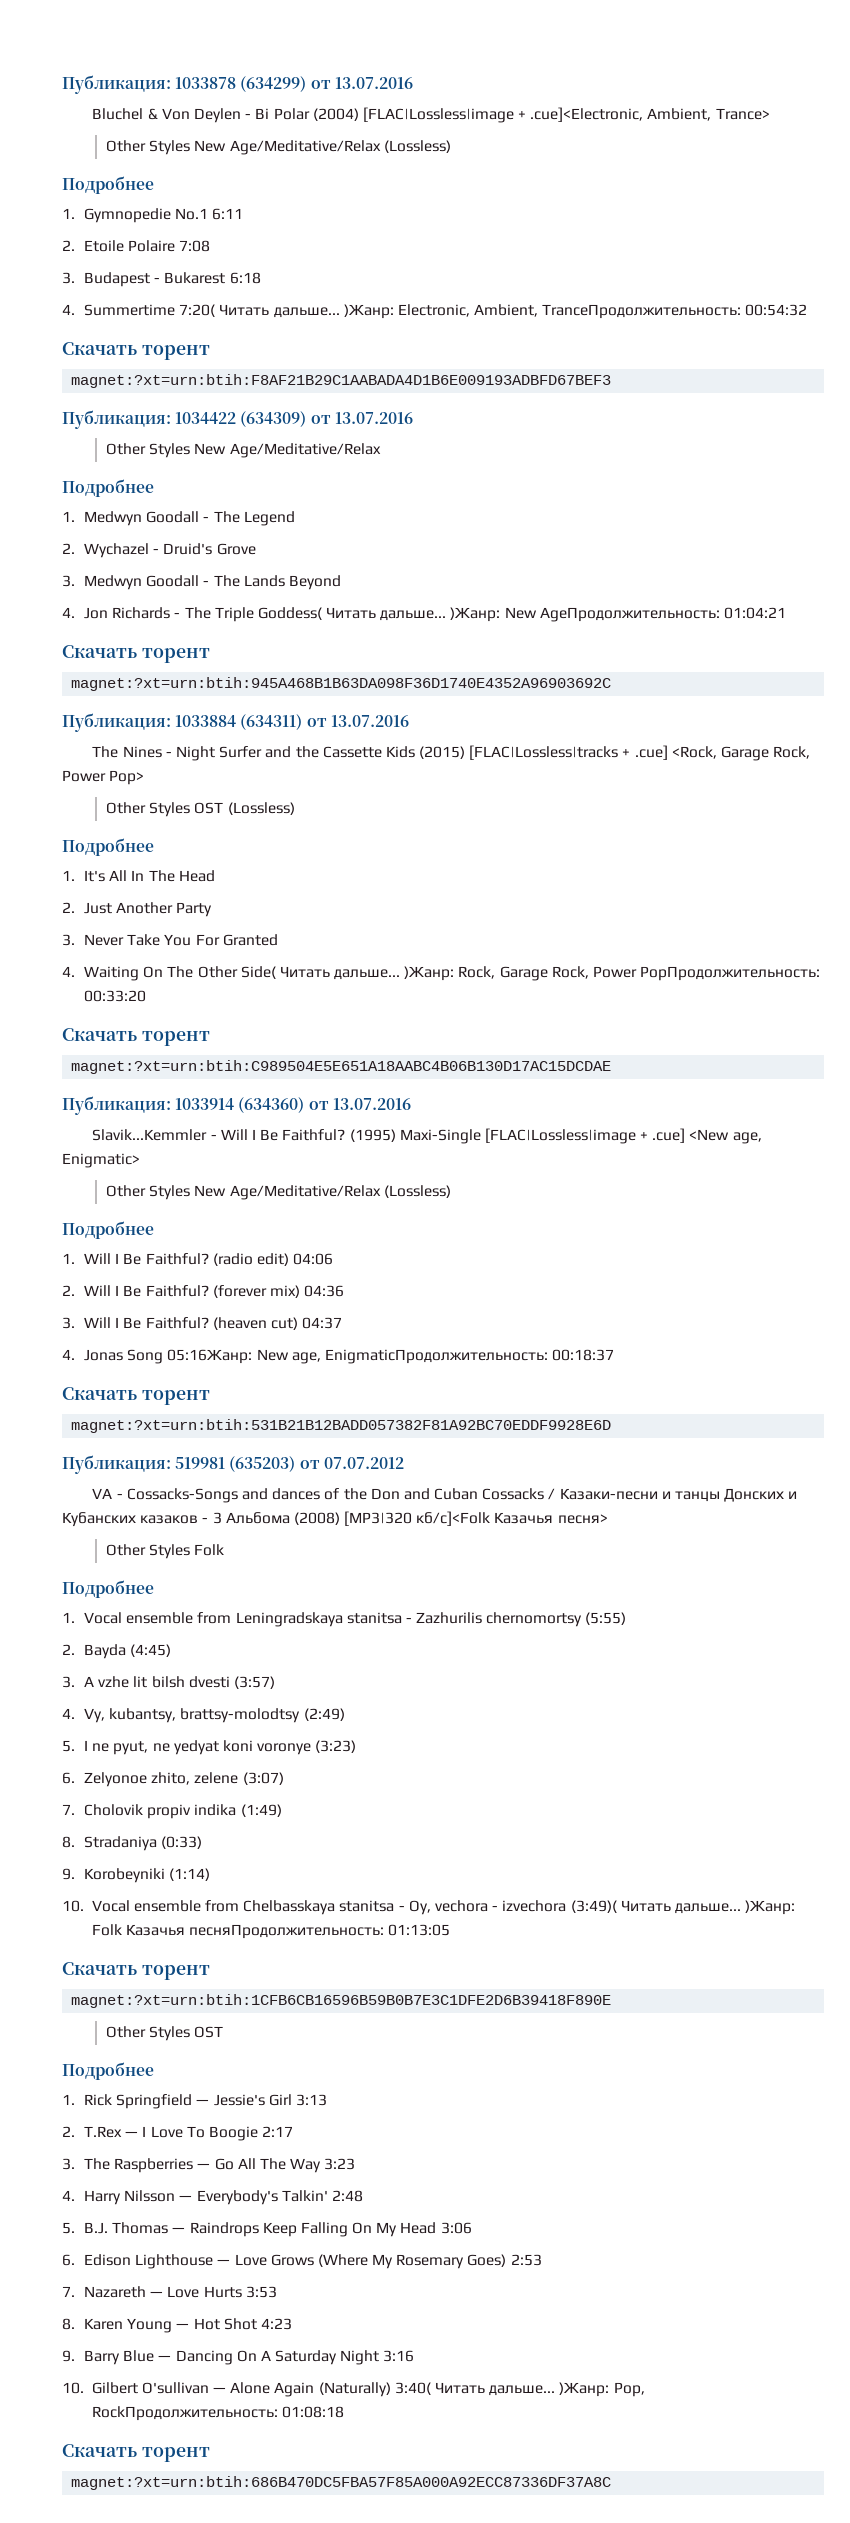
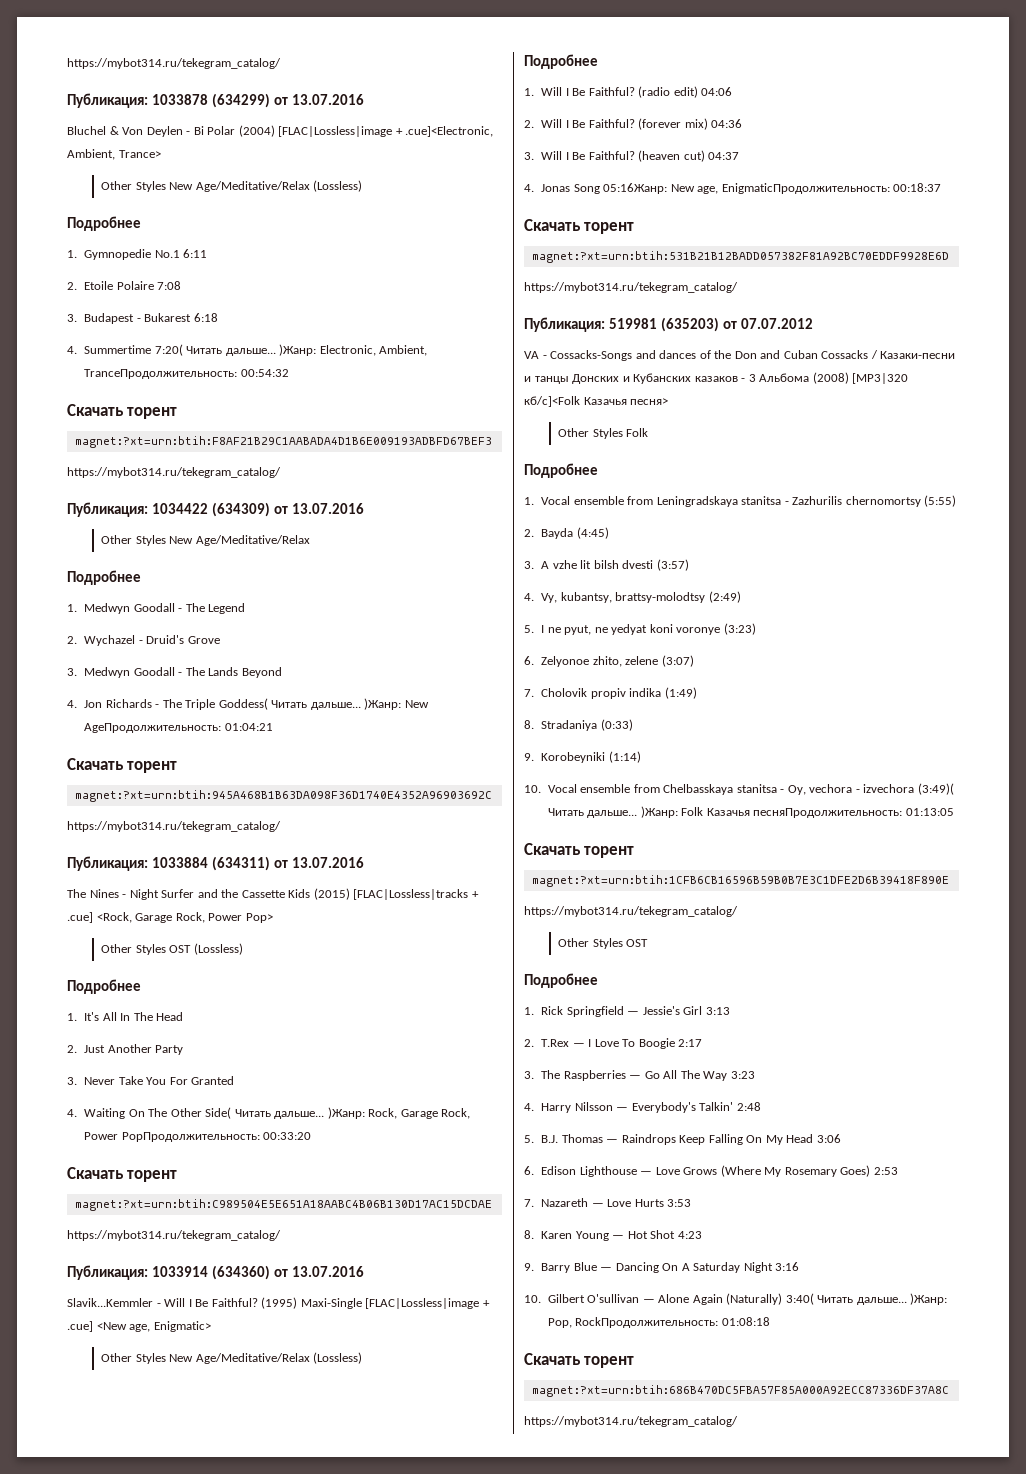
(62, 84) none -> [67,58,281,69] https://mybot314.ru/tekegram_catalog/ //
(612, 381) none -> [67,467,281,478] // https://mybot314.ru/tekegram_catalog/
(612, 684) none -> [67,821,281,832] // https://mybot314.ru/tekegram_catalog/
(612, 1067) none -> [67,1230,281,1241] // https://mybot314.ru/tekegram_catalog/
(612, 1426) none -> [524,282,738,293] // https://mybot314.ru/tekegram_catalog/
(612, 2001) none -> [524,906,738,917] // https://mybot314.ru/tekegram_catalog/
(612, 2483) none -> [524,1416,738,1427] // https://mybot314.ru/tekegram_catalog/

